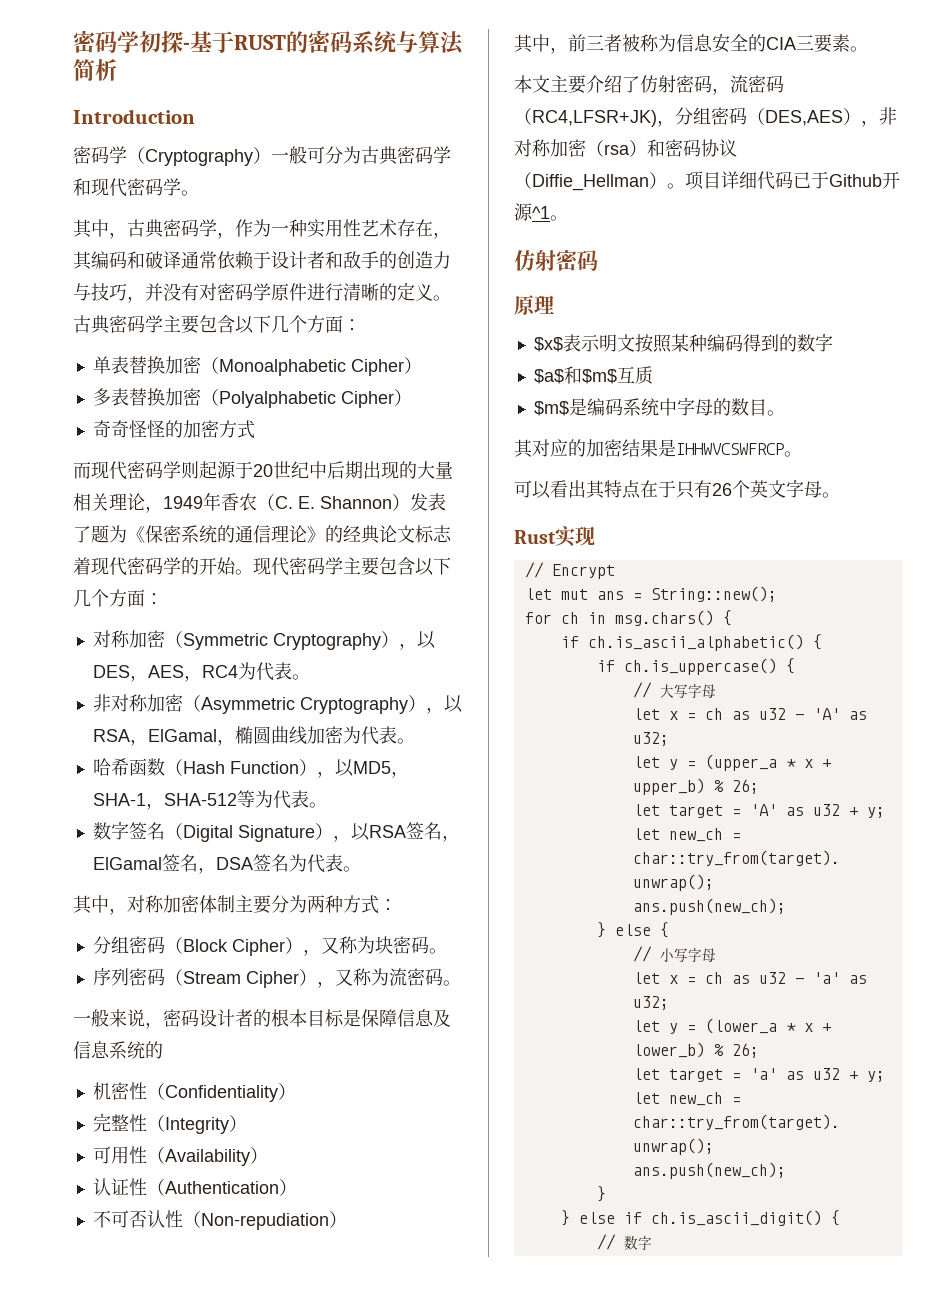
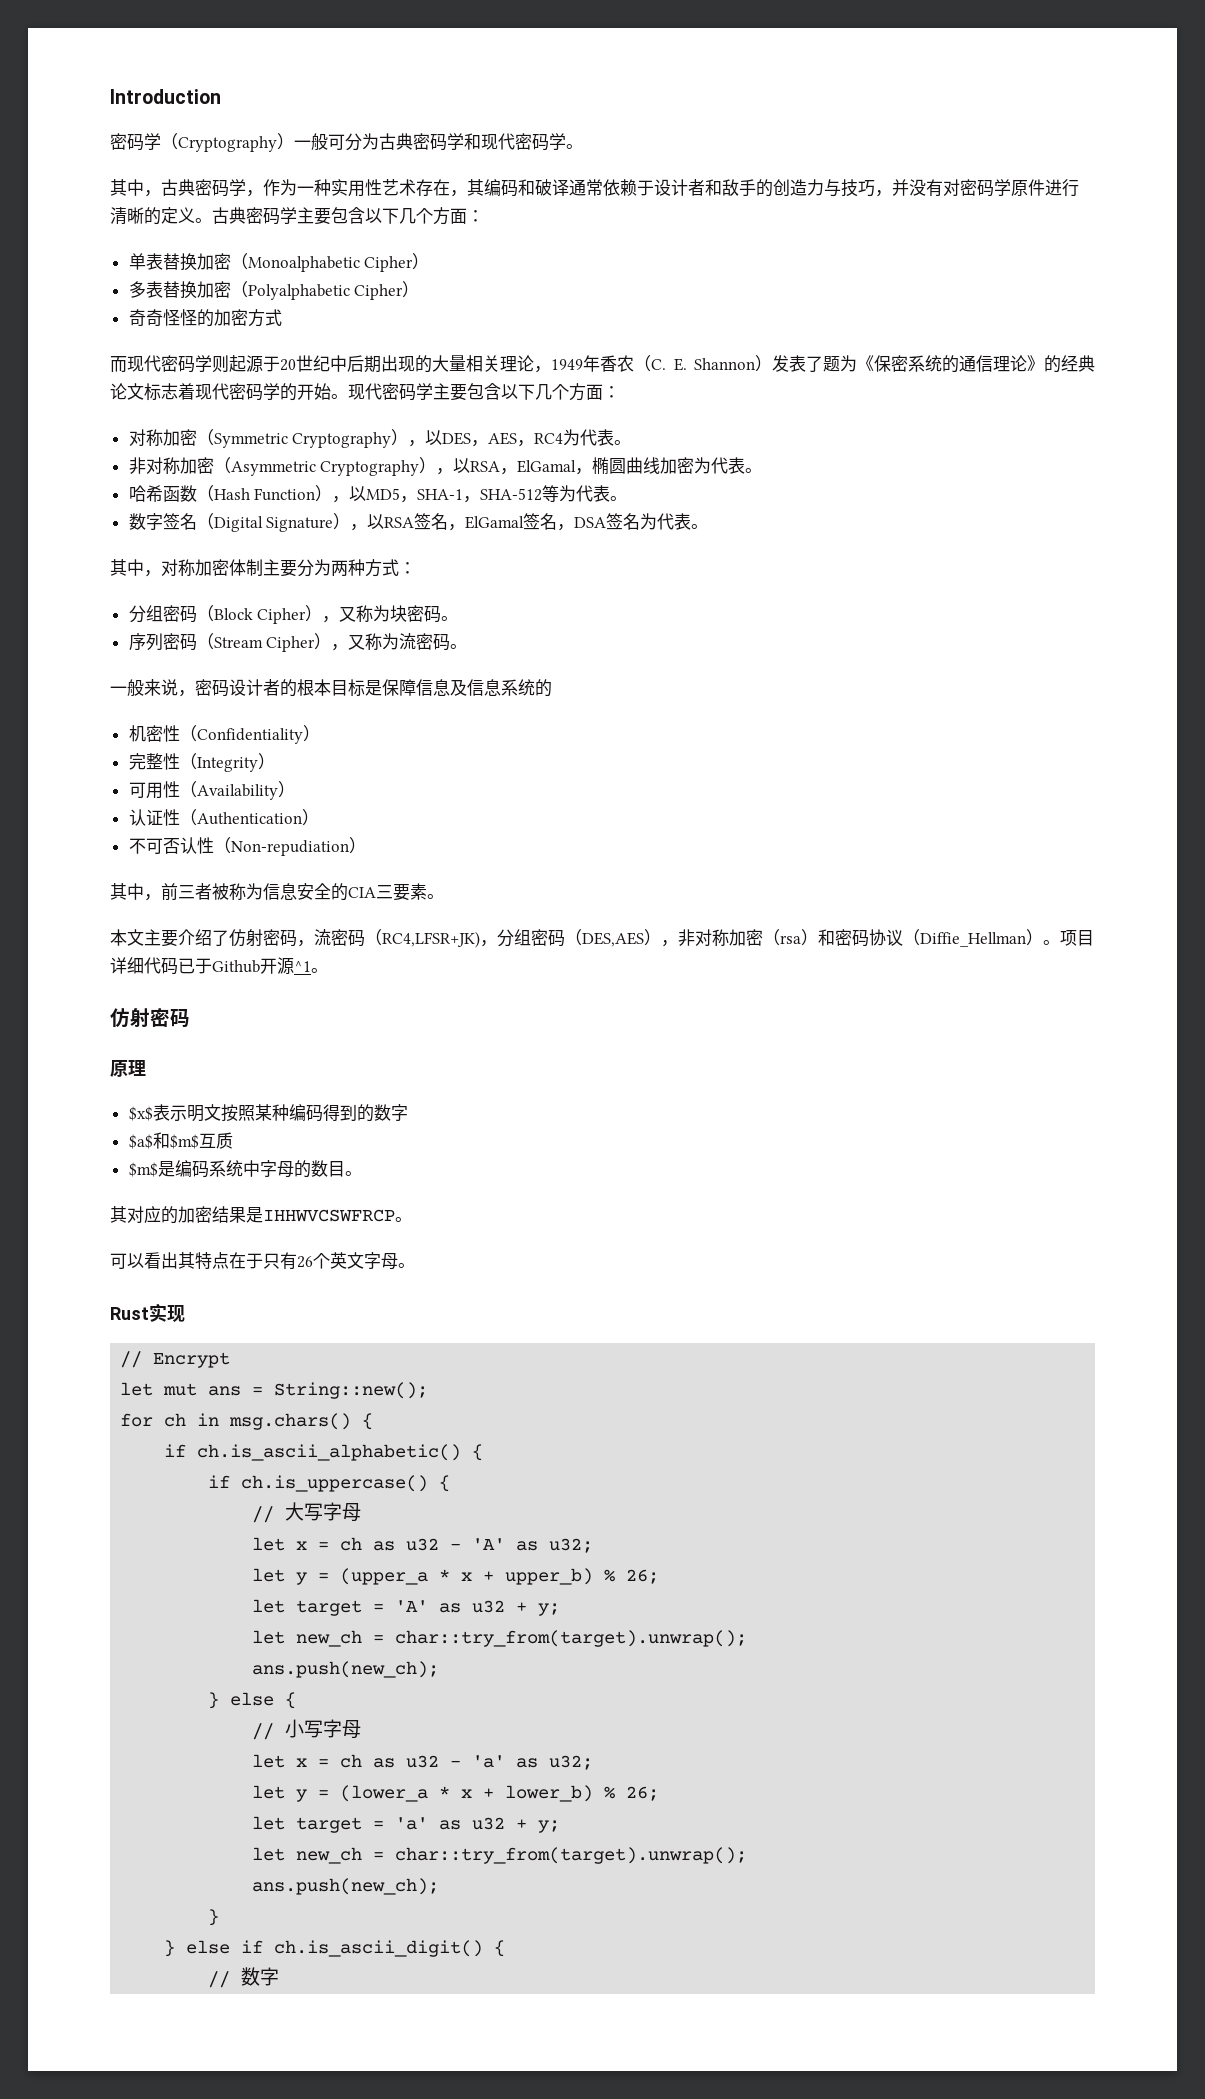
[73,30,464,55] [73,59,117,81] 密码学初探-基于RUST的密码系统与算法简析 // -> (110, 96) none

